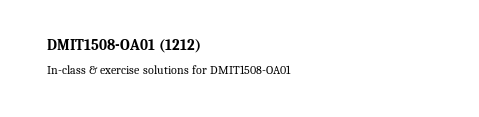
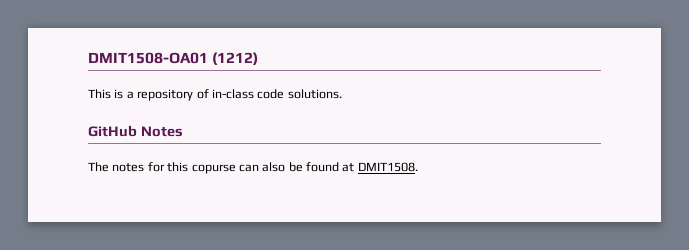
[47,65,292,74] In-class & exercise solutions for DMIT1508-OA01 -> [88,89,342,101] [88,125,183,137] [88,162,418,174] This is a repository of in-class code solutions. // GitHub Notes // The notes for this copurse can also be found at DMIT1508.

